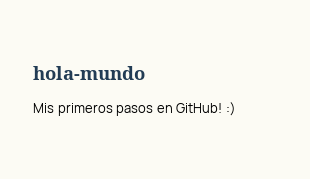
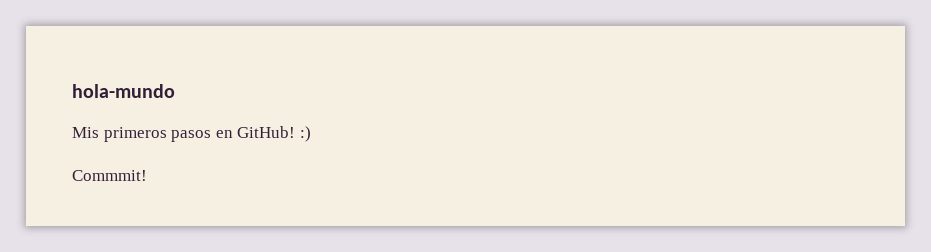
(236, 109) none -> [72,170,147,181] // Commmit!

